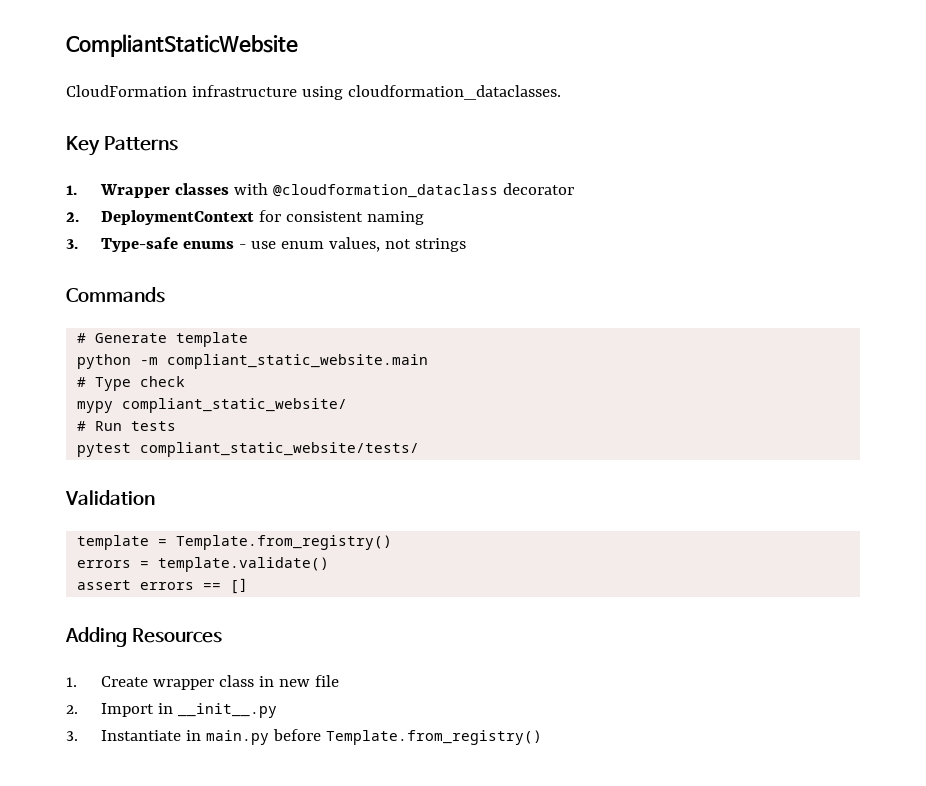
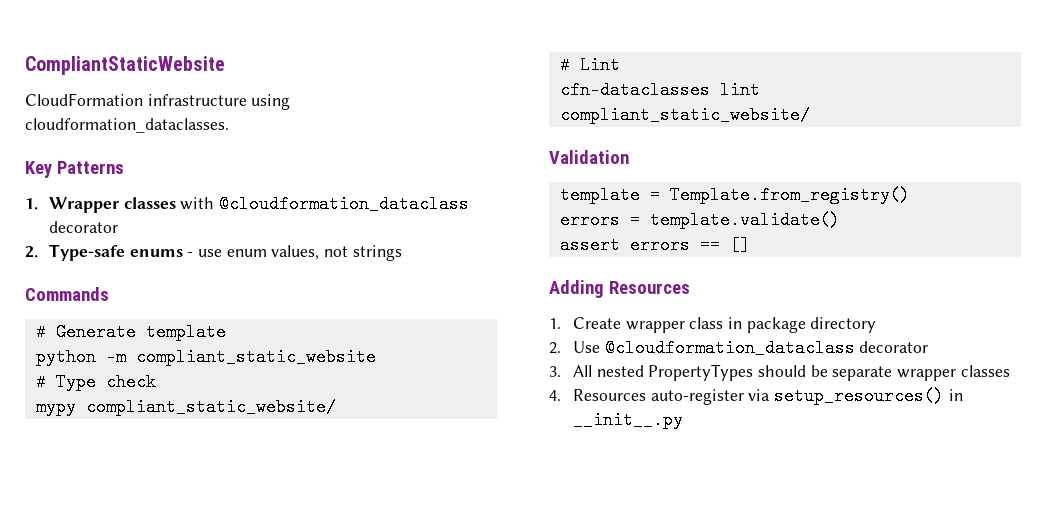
[101,210,425,225] [66,239,78,249] DeploymentContext for consistent naming // 3. -> (38, 252) none
[167,354,429,369] compliant_static_website.main -> [135,348,376,366] compliant_static_website
[95,421,177,431] [77,442,420,457] Run tests // pytest compliant_static_website/tests/ -> [579,56,620,74] [559,81,760,99] [559,106,810,124] Lint // cfn-dataclasses lint compliant_static_website/
[279,675,340,687] [66,703,278,718] [66,729,543,745] new file // 2. Import in __init__.py // 3. Instantiate in main.py before Template.from_registry() -> [746,317,877,333] [549,339,929,357] [549,364,1010,381] [549,387,963,405] [572,411,683,429] package directory // 2. Use @cloudformation_dataclass decorator // 3. All nested PropertyTypes should be separate wrapper classes // 4. Resources auto-register via setup_resources() in __init__.py

